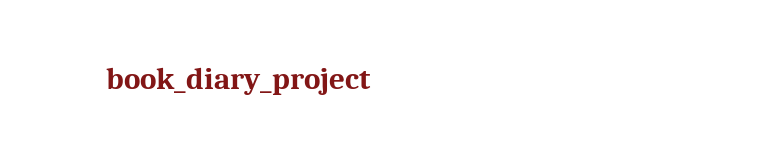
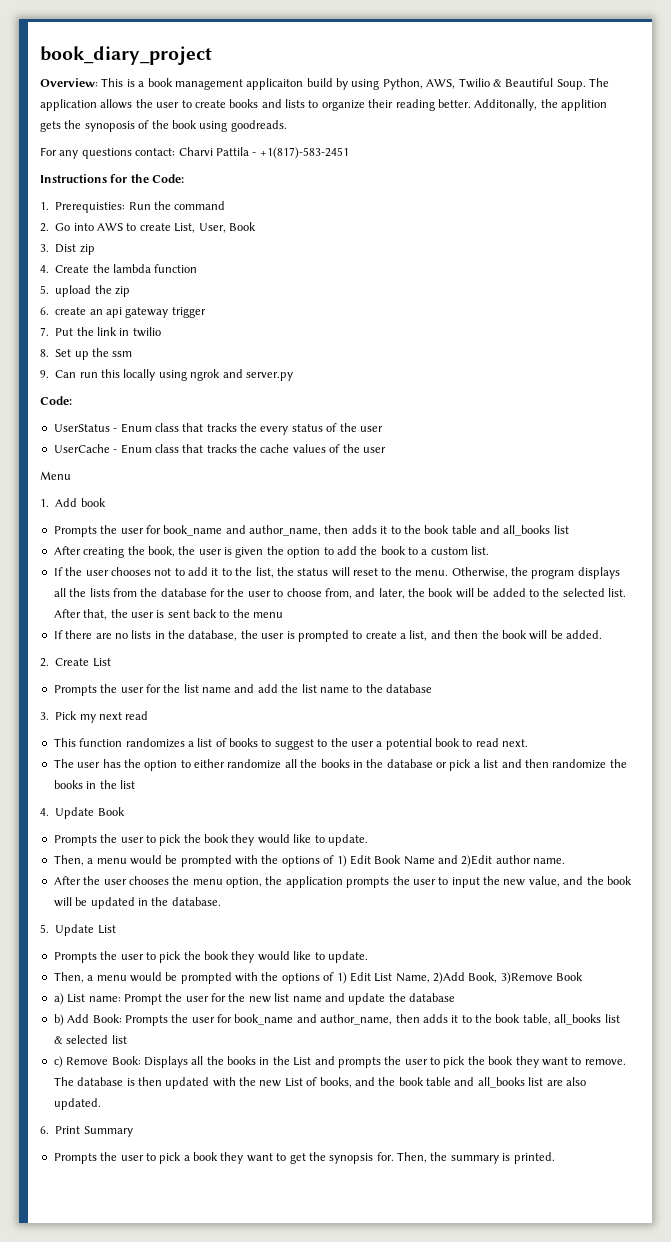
(371, 81) none -> [40,78,609,90] [40,99,607,111] [40,120,287,132] [40,147,349,159] [40,174,185,183] [40,201,226,213] [40,222,256,233] [40,244,95,255] [40,264,198,273] [40,285,130,297] [40,307,206,318] [40,327,161,337] [40,348,133,360] [40,369,293,381] [40,396,72,405] [53,423,383,435] [53,444,386,454] [40,471,71,480] [40,498,106,507] [53,525,569,537] [53,546,490,558] [53,567,620,579] [53,588,626,599] [53,609,284,620] [53,630,602,642] [40,658,111,667] [53,684,432,696] [40,711,149,723] [53,738,529,750] [53,759,627,771] [53,780,135,789] [40,807,125,819] [53,834,368,846] [53,855,566,867] [53,876,632,888] [53,897,221,909] [40,924,116,936] [53,951,368,963] [53,972,584,984] [53,993,455,1005] [53,1014,620,1026] [53,1035,127,1044] [53,1056,626,1068] [53,1077,586,1089] [53,1098,101,1110] [40,1126,133,1137] [53,1152,555,1164] // Overview: This is a book management applicaiton build by using Python, AWS, Twilio & Beautiful Soup. The application allows the user to create books and lists to organize their reading better. Additonally, the applition gets the synoposis of the book using goodreads. // For any questions contact: Charvi Pattila - +1(817)-583-2451 // Instructions for the Code: // 1. Prerequisties: Run the command // 2. Go into AWS to create List, User, Book // 3. Dist zip // 4. Create the lambda function // 5. upload the zip // 6. create an api gateway trigger // 7. Put the link in twilio // 8. Set up the ssm // 9. Can run this locally using ngrok and server.py // Code: // UserStatus - Enum class that tracks the every status of the user // UserCache - Enum class that tracks the cache values of the user // Menu // 1. Add book // Prompts the user for book_name and author_name, then adds it to the book table and all_books list // After creating the book, the user is given the option to add the book to a custom list. // If the user chooses not to add it to the list, the status will reset to the menu. Otherwise, the program displays all the lists from the database for the user to choose from, and later, the book will be added to the selected list. After that, the user is sent back to the menu // If there are no lists in the database, the user is prompted to create a list, and then the book will be added. // 2. Create List // Prompts the user for the list name and add the list name to the database // 3. Pick my next read // This function randomizes a list of books to suggest to the user a potential book to read next. // The user has the option to either randomize all the books in the database or pick a list and then randomize the books in the list // 4. Update Book // Prompts the user to pick the book they would like to update. // Then, a menu would be prompted with the options of 1) Edit Book Name and 2)Edit author name. // After the user chooses the menu option, the application prompts the user to input the new value, and the book will be updated in the database. // 5. Update List // Prompts the user to pick the book they would like to update. // Then, a menu would be prompted with the options of 1) Edit List Name, 2)Add Book, 3)Remove Book // a) List name: Prompt the user for the new list name and update the database // b) Add Book: Prompts the user for book_name and author_name, then adds it to the book table, all_books list & selected list // c) Remove Book: Displays all the books in the List and prompts the user to pick the book they want to remove. The database is then updated with the new List of books, and the book table and all_books list are also updated. // 6. Print Summary // Prompts the user to pick a book they want to get the synopsis for. Then, the summary is printed.

